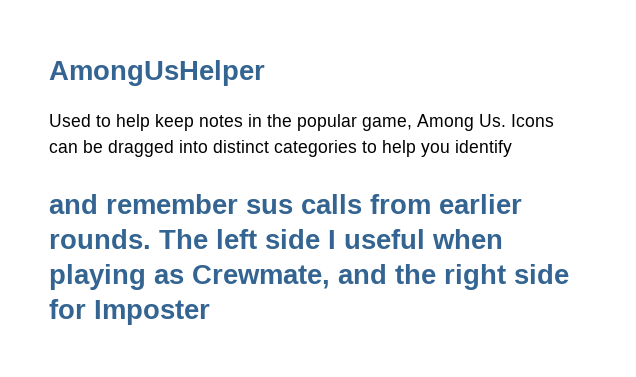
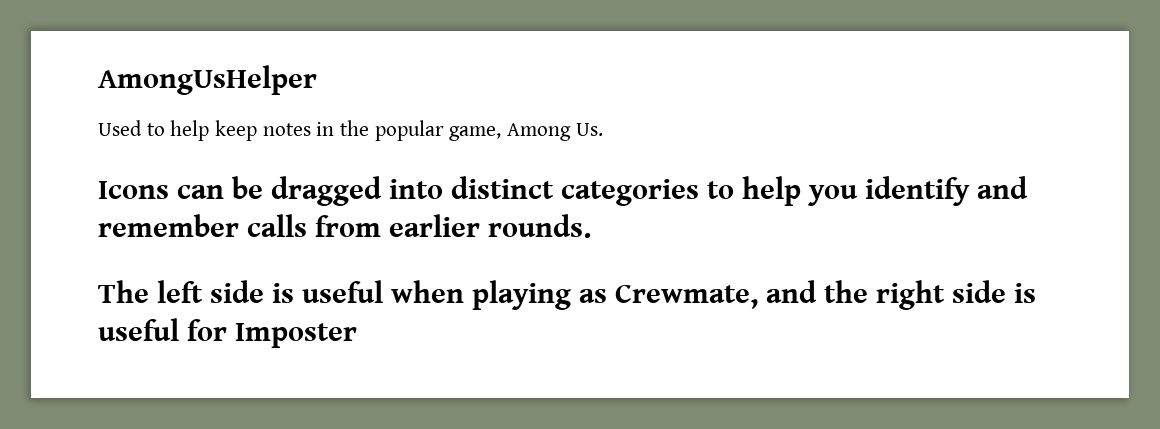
(506, 120) none -> (603, 129) //
(512, 148) // -> (970, 191) none
[246,199,293,214] sus -> (239, 225) none
(151, 239) none -> (591, 226) //
[328,230,336,249] I -> [272,283,294,303] is
(569, 274) none -> [1014,283,1036,303] [98,318,179,341] is useful

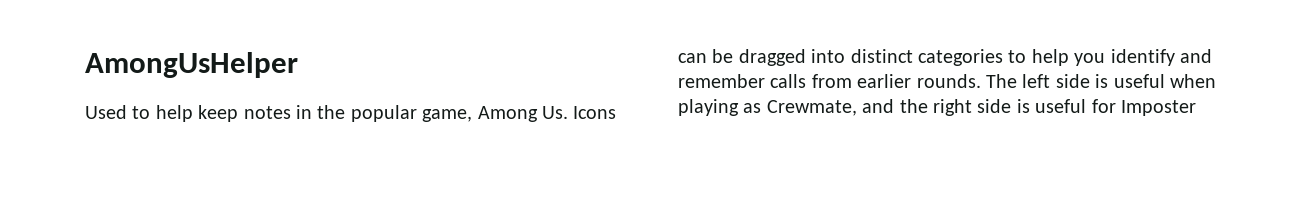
(603, 129) // -> (568, 112) none
(591, 226) // -> (981, 81) none

